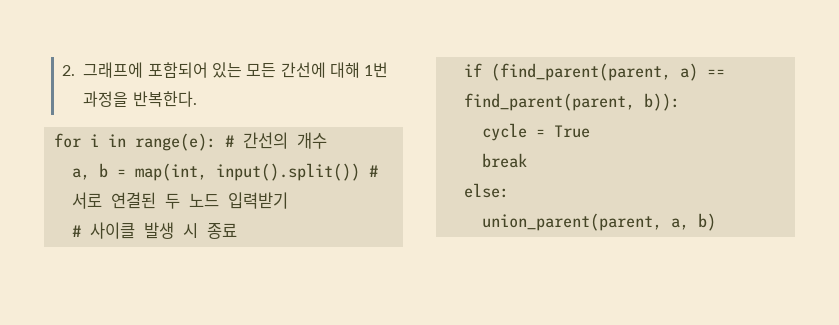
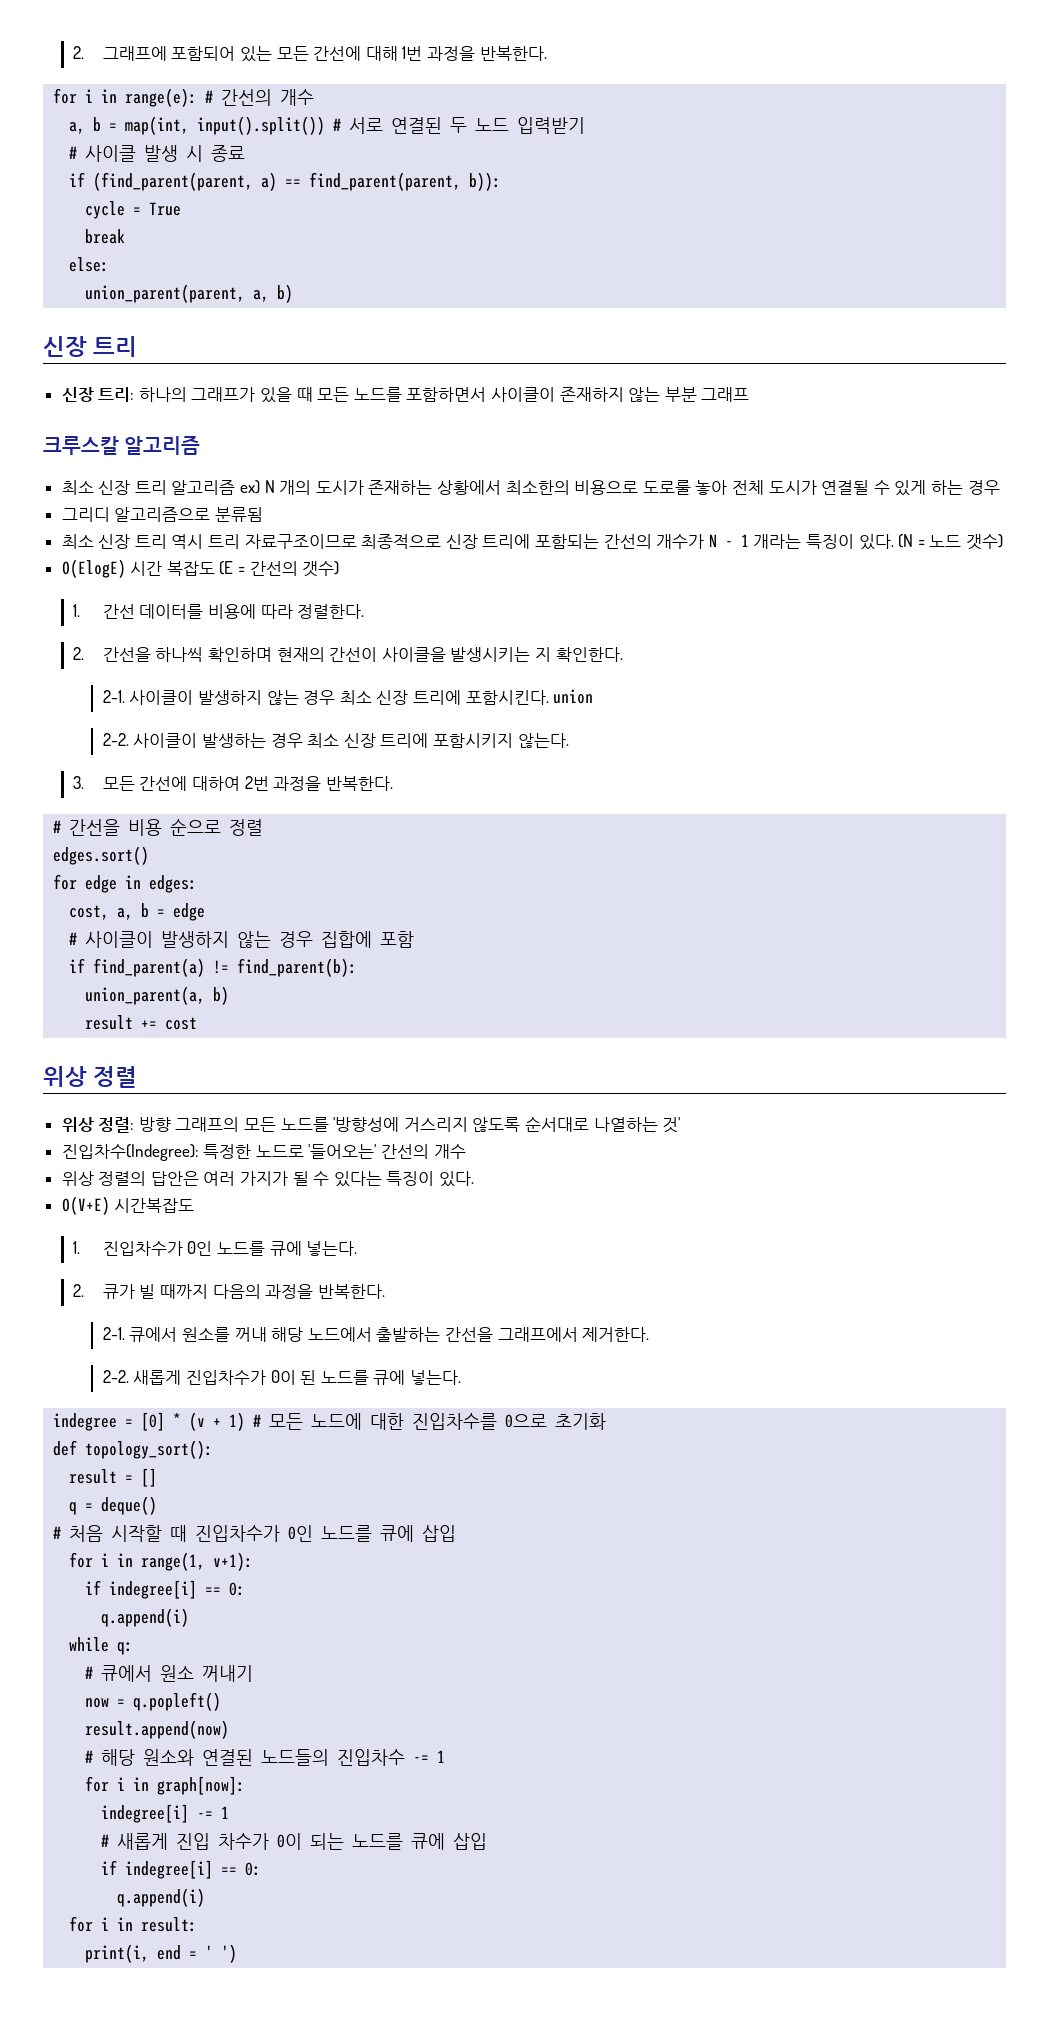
(716, 222) none -> [43,336,138,357] [61,387,750,403] [43,436,201,455] [61,480,1000,496] [61,507,263,522] [61,534,1003,550] [61,559,340,578] [72,604,365,619] [72,647,623,662] [102,689,594,705] [102,733,569,748] [72,776,393,791] [53,818,264,836] [53,846,150,865] [53,874,198,893] [69,903,206,921] [69,931,415,948] [69,958,358,977] [85,986,230,1005] [85,1015,198,1030] [43,1066,138,1088] [61,1116,681,1133] [61,1144,466,1161] [61,1171,475,1187] [61,1196,195,1215] [72,1241,358,1256] [72,1284,385,1299] [102,1327,650,1342] [102,1370,461,1385] [53,1412,607,1431] [53,1440,214,1459] [69,1468,158,1487] [69,1496,158,1515] [53,1525,457,1542] [69,1552,254,1571] [85,1580,246,1599] [101,1608,190,1627] [69,1637,134,1655] [85,1665,254,1682] [85,1692,222,1711] [85,1720,230,1739] [85,1749,446,1766] [85,1776,246,1795] [101,1804,230,1823] [101,1833,488,1850] [101,1860,262,1879] [117,1888,206,1907] [69,1916,198,1932] [85,1944,238,1963] // 신장 트리 // 신장 트리: 하나의 그래프가 있을 때 모든 노드를 포함하면서 사이클이 존재하지 않는 부분 그래프 // 크루스칼 알고리즘 // 최소 신장 트리 알고리즘 ex) N 개의 도시가 존재하는 상황에서 최소한의 비용으로 도로룰 놓아 전체 도시가 연결될 수 있게 하는 경우 // 그리디 알고리즘으로 분류됨 // 최소 신장 트리 역시 트리 자료구조이므로 최종적으로 신장 트리에 포함되는 간선의 개수가 N - 1 개라는 특징이 있다. (N = 노드 갯수) // O(ElogE) 시간 복잡도 (E = 간선의 갯수) // 1. 간선 데이터를 비용에 따라 정렬한다. // 2. 간선을 하나씩 확인하며 현재의 간선이 사이클을 발생시키는 지 확인한다. // 2-1. 사이클이 발생하지 않는 경우 최소 신장 트리에 포함시킨다. union // 2-2. 사이클이 발생하는 경우 최소 신장 트리에 포함시키지 않는다. // 3. 모든 간선에 대하여 2번 과정을 반복한다. // # 간선을 비용 순으로 정렬 // edges.sort() // for edge in edges: // cost, a, b = edge // # 사이클이 발생하지 않는 경우 집합에 포함 // if find_parent(a) != find_parent(b): // union_parent(a, b) // result += cost // 위상 정렬 // 위상 정렬: 방향 그래프의 모든 노드를 '방향성에 거스리지 않도록 순서대로 나열하는 것' // 진입차수(Indegree): 특정한 노드로 '들어오는' 간선의 개수 // 위상 정렬의 답안은 여러 가지가 될 수 있다는 특징이 있다. // O(V+E) 시간복잡도 // 1. 진입차수가 0인 노드를 큐에 넣는다. // 2. 큐가 빌 때까지 다음의 과정을 반복한다. // 2-1. 큐에서 원소를 꺼내 해당 노드에서 출발하는 간선을 그래프에서 제거한다. // 2-2. 새롭게 진입차수가 0이 된 노드를 큐에 넣는다. // indegree = [0] * (v + 1) # 모든 노드에 대한 진입차수를 0으로 초기화 // def topology_sort(): // result = [] // q = deque() // # 처음 시작할 때 진입차수가 0인 노드를 큐에 삽입 // for i in range(1, v+1): // if indegree[i] == 0: // q.append(i) // while q: // # 큐에서 원소 꺼내기 // now = q.popleft() // result.append(now) // # 해당 원소와 연결된 노드들의 진입차수 -= 1 // for i in graph[now]: // indegree[i] -= 1 // # 새롭게 진입 차수가 0이 되는 노드를 큐에 삽입 // if indegree[i] == 0: // q.append(i) // for i in result: // print(i, end = ' ')

